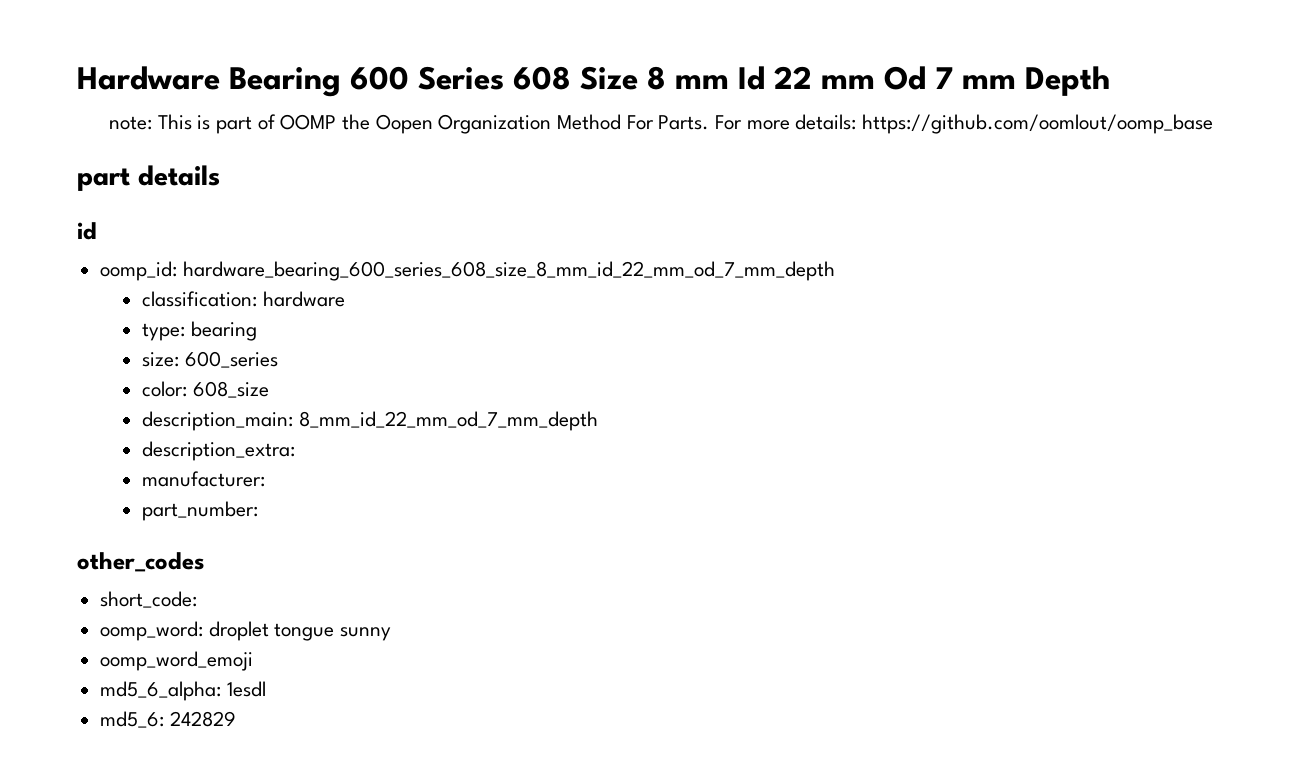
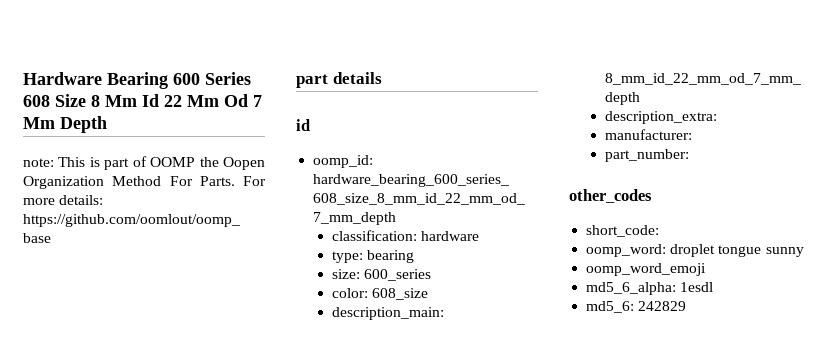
[675,75,729,89] mm -> [105,95,137,107] Mm
[821,75,875,89] mm -> [187,95,219,107] Mm
[962,75,1016,89] mm -> [23,117,55,129] Mm

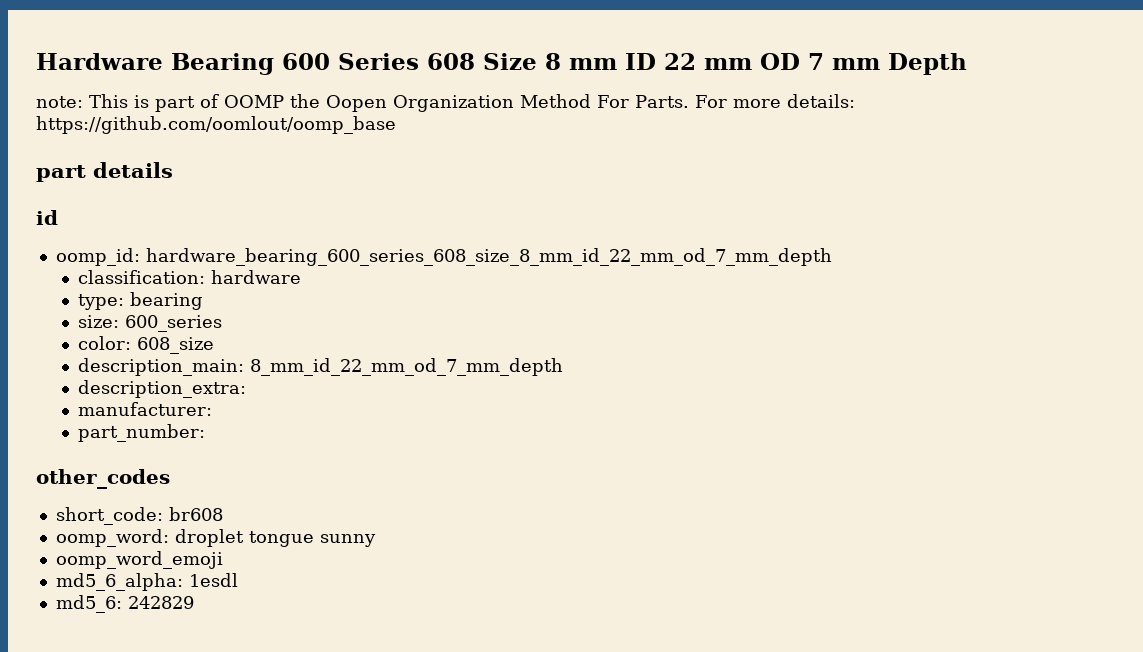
[105,94,262,107] [23,117,55,129] Mm Id 22 Mm Od 7 Mm -> [569,53,880,70] mm ID 22 mm OD 7 mm
(660, 231) none -> [168,507,223,521] br608

